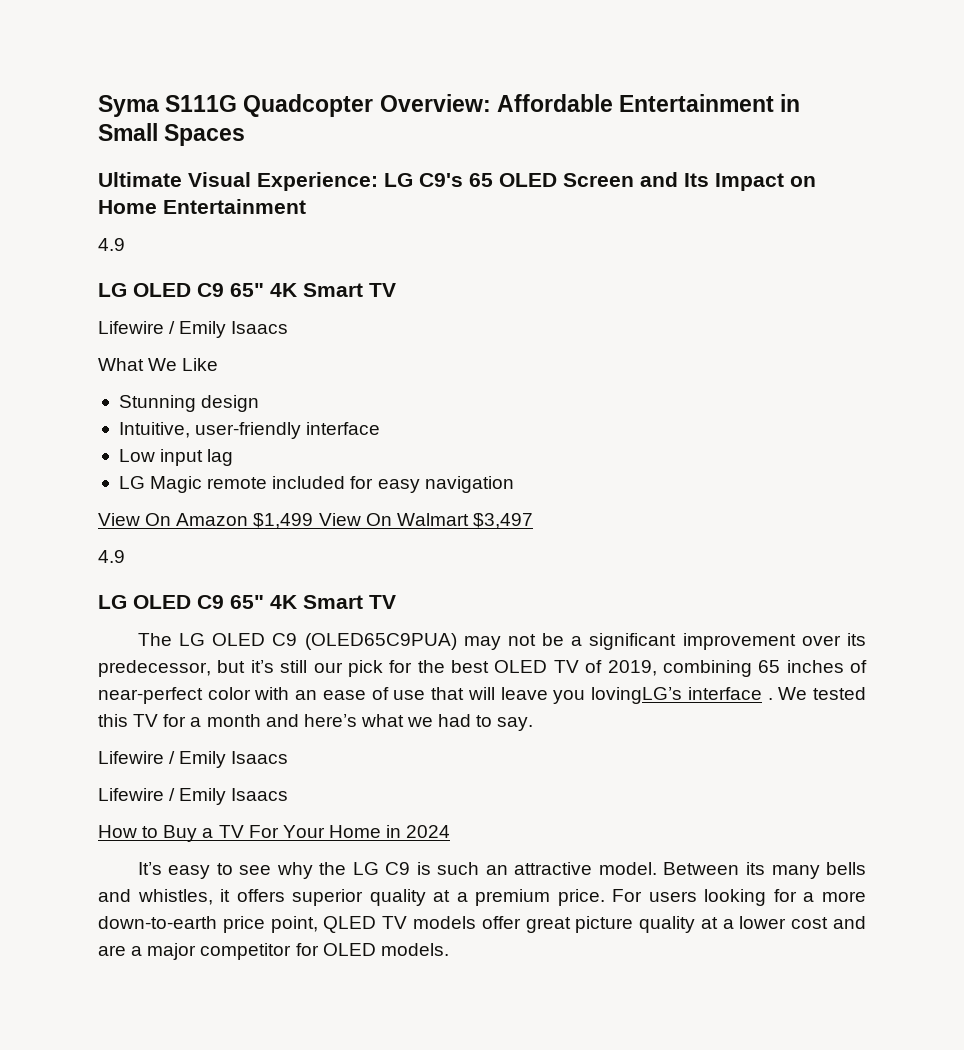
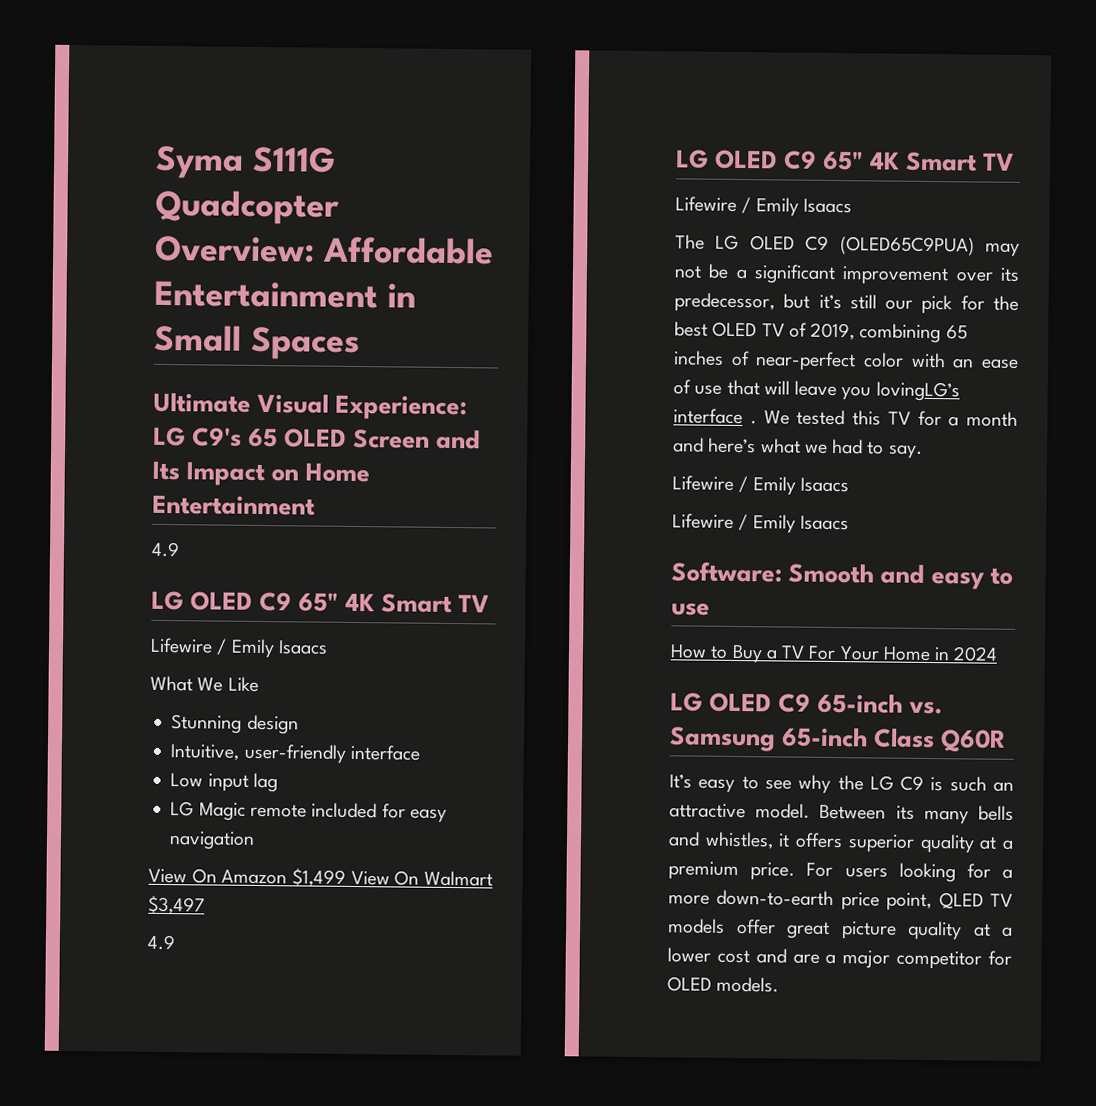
(396, 602) none -> [675,196,852,217] // Lifewire / Emily Isaacs
(289, 794) none -> [671,561,1014,590] [671,603,710,616] // Software: Smooth and easy to use
(451, 831) none -> [670,692,944,715] [669,726,1007,753] // LG OLED C9 65-inch vs. Samsung 65-inch Class Q60R

